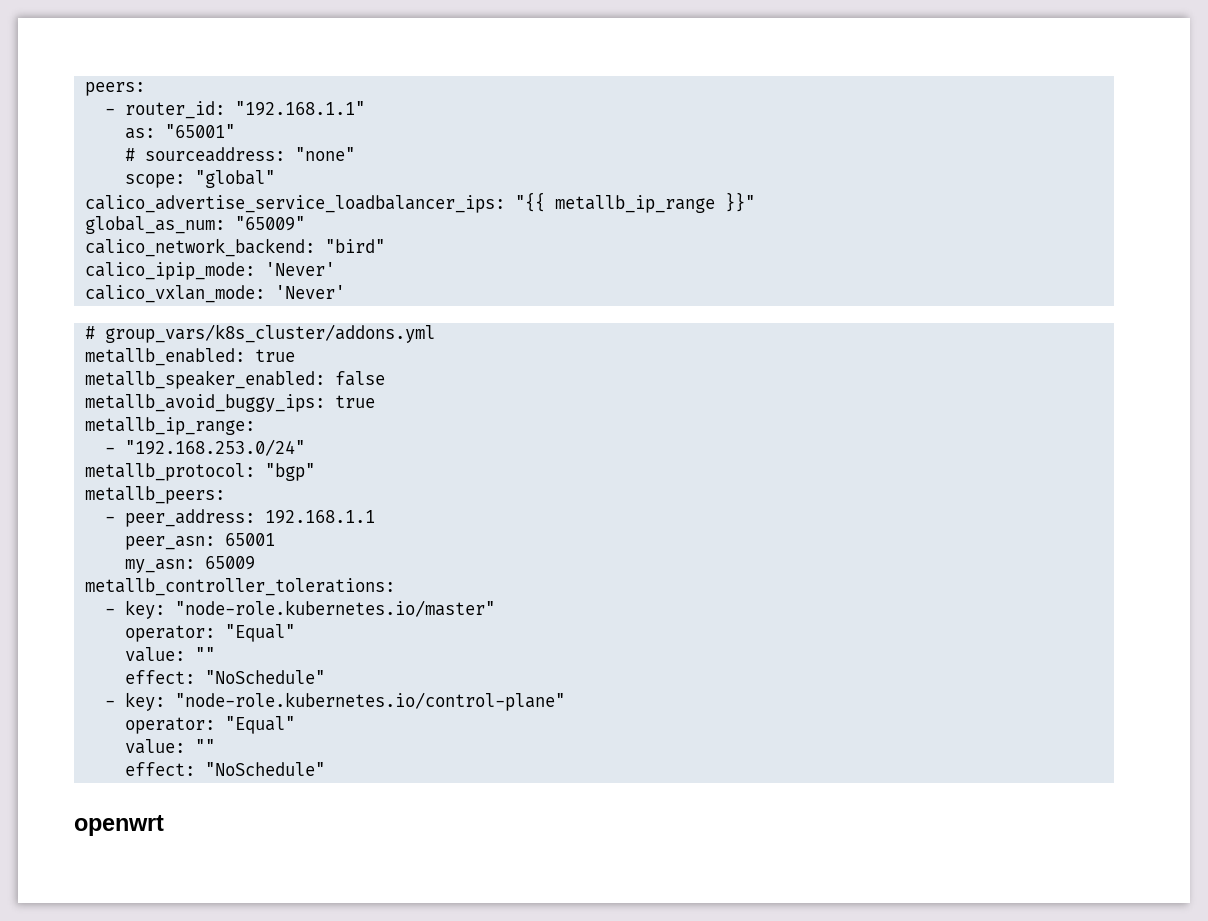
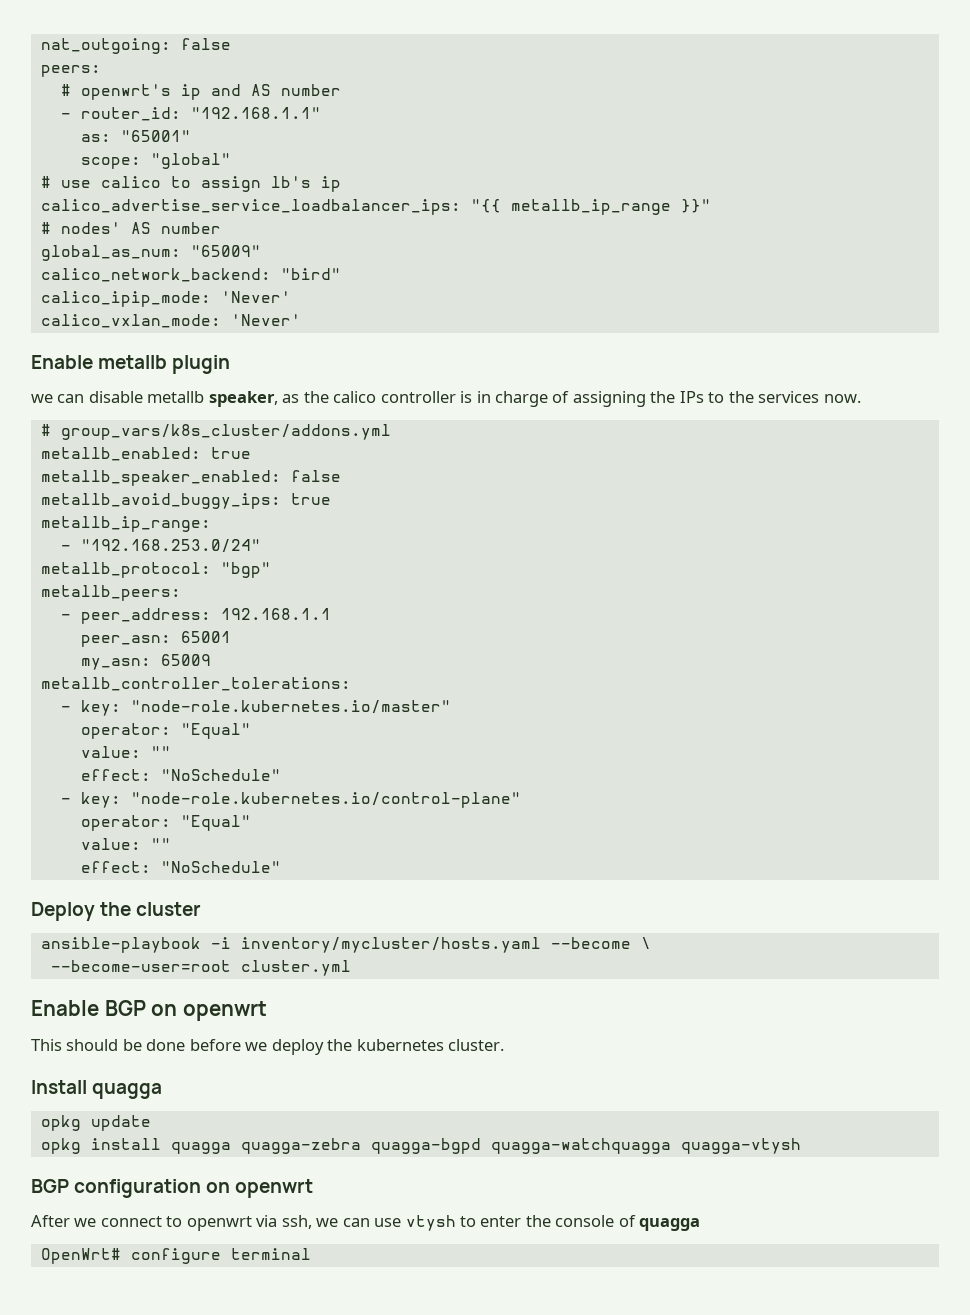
(85, 89) none -> [40,38,231,54] nat_outgoing: false //
(146, 89) none -> [60,84,341,100] // # openwrt's ip and AS number
[125,147,356,162] // # sourceaddress: "none" -> (191, 136) none
(276, 179) none -> [40,176,341,192] // # use calico to assign lb's ip
(756, 202) none -> [40,222,221,234] // # nodes' AS number
(346, 292) none -> [31,355,231,374] [31,391,861,407] // Enable metallb plugin // we can disable metallb speaker, as the calico controller is in charge of assigning the IPs to the services now.
[74,815,164,836] openwrt -> [31,902,202,921] [40,937,651,953] [50,960,351,976] [31,1000,267,1021] [31,1039,505,1055] [31,1080,163,1099] [40,1115,151,1131] [40,1138,801,1154] [31,1179,314,1198] [31,1215,701,1231] [40,1248,311,1264] Deploy the cluster // ansible-playbook -i inventory/mycluster/hosts.yaml --become \ // --become-user=root cluster.yml // Enable BGP on openwrt // This should be done before we deploy the kubernetes cluster. // Install quagga // opkg update // opkg install quagga quagga-zebra quagga-bgpd quagga-watchquagga quagga-vtysh // BGP configuration on openwrt // After we connect to openwrt via ssh, we can use vtysh to enter the console of quagga // OpenWrt# configure terminal

